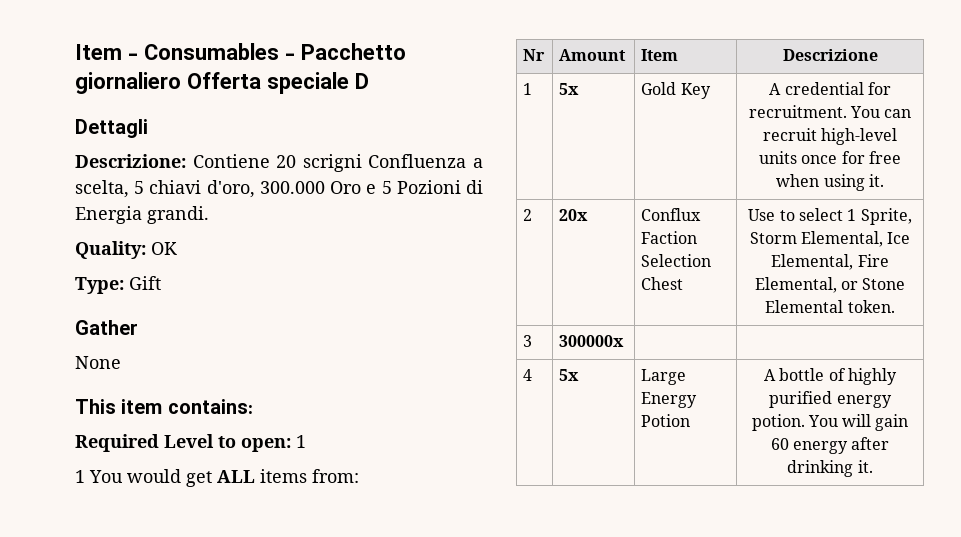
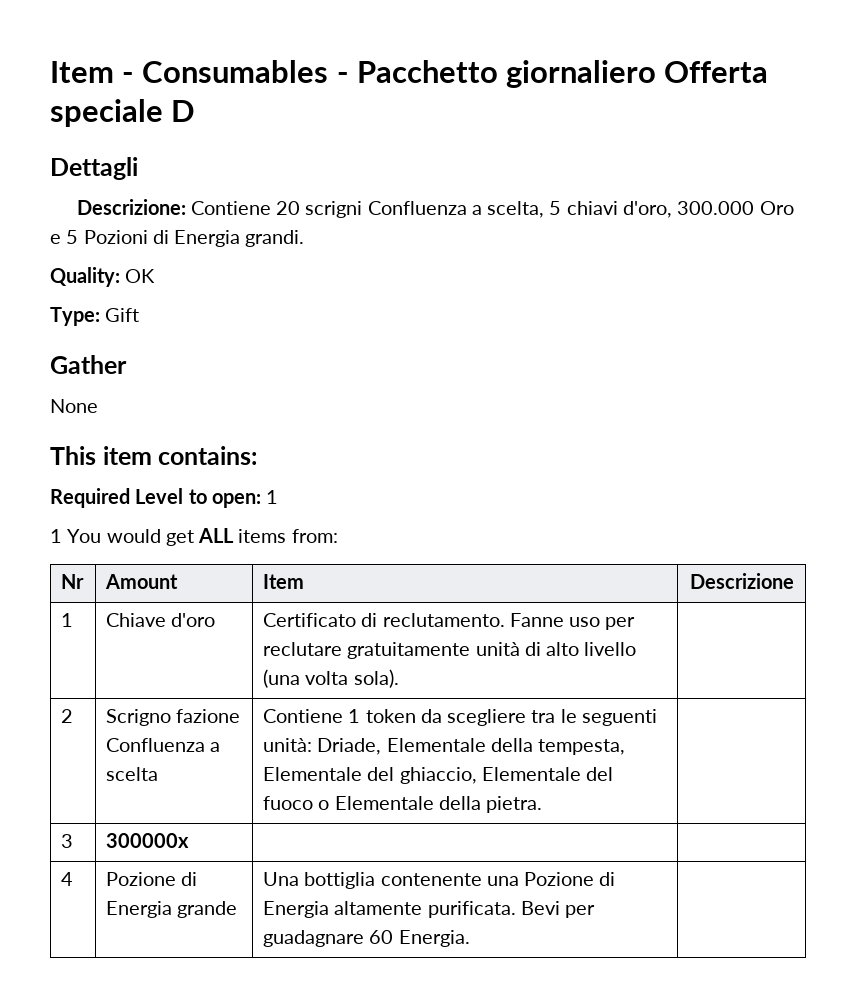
[559,83,580,95] [641,82,711,99] [769,82,891,95] [748,105,912,118] [762,128,898,145] [759,151,901,164] [776,174,884,191] [523,209,533,221] [559,209,589,221] [641,208,702,221] [641,231,698,244] [641,254,712,267] [641,277,684,290] [748,208,912,225] [749,231,911,247] [771,254,889,270] [754,277,906,293] [765,300,895,313] [523,335,533,347] [559,335,625,347] [523,369,533,381] [559,369,580,381] [641,369,687,385] [641,392,698,408] [641,414,691,427] [764,368,897,385] [769,391,892,408] [751,414,909,431] [770,437,890,454] [787,460,873,477] 5x | Gold Key | A credential for recruitment. You can recruit high-level units once for free when using it. // 2 | 20x | Conflux Faction Selection Chest | Use to select 1 Sprite, Storm Elemental, Ice Elemental, Fire Elemental, or Stone Elemental token. // 3 | 300000x | | // 4 | 5x | Large Energy Potion | A bottle of highly purified energy potion. You will gain 60 energy after drinking it. -> [106,613,216,627] [263,613,636,630] [263,642,637,659] [263,669,399,688] [61,709,74,723] [106,709,241,726] [106,738,221,752] [106,767,159,781] [263,709,657,726] [263,738,626,755] [263,767,614,784] [263,796,543,813] [61,834,74,848] [106,833,190,848] [61,872,74,886] [106,872,198,886] [106,901,238,918] [263,872,616,889] [263,901,596,918] [263,930,470,947] Chiave d'oro | Certificato di reclutamento. Fanne uso per reclutare gratuitamente unità di alto livello (una volta sola). | // 2 | Scrigno fazione Confluenza a scelta | Contiene 1 token da scegliere tra le seguenti unità: Driade, Elementale della tempesta, Elementale del ghiaccio, Elementale del fuoco o Elementale della pietra. | // 3 | 300000x | | // 4 | Pozione di Energia grande | Una bottiglia contenente una Pozione di Energia altamente purificata. Bevi per guadagnare 60 Energia. |

